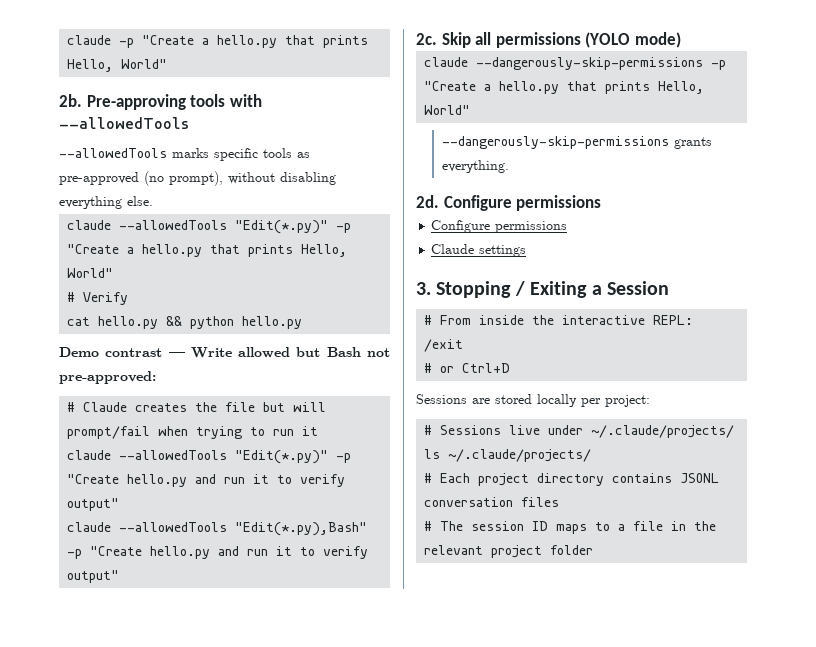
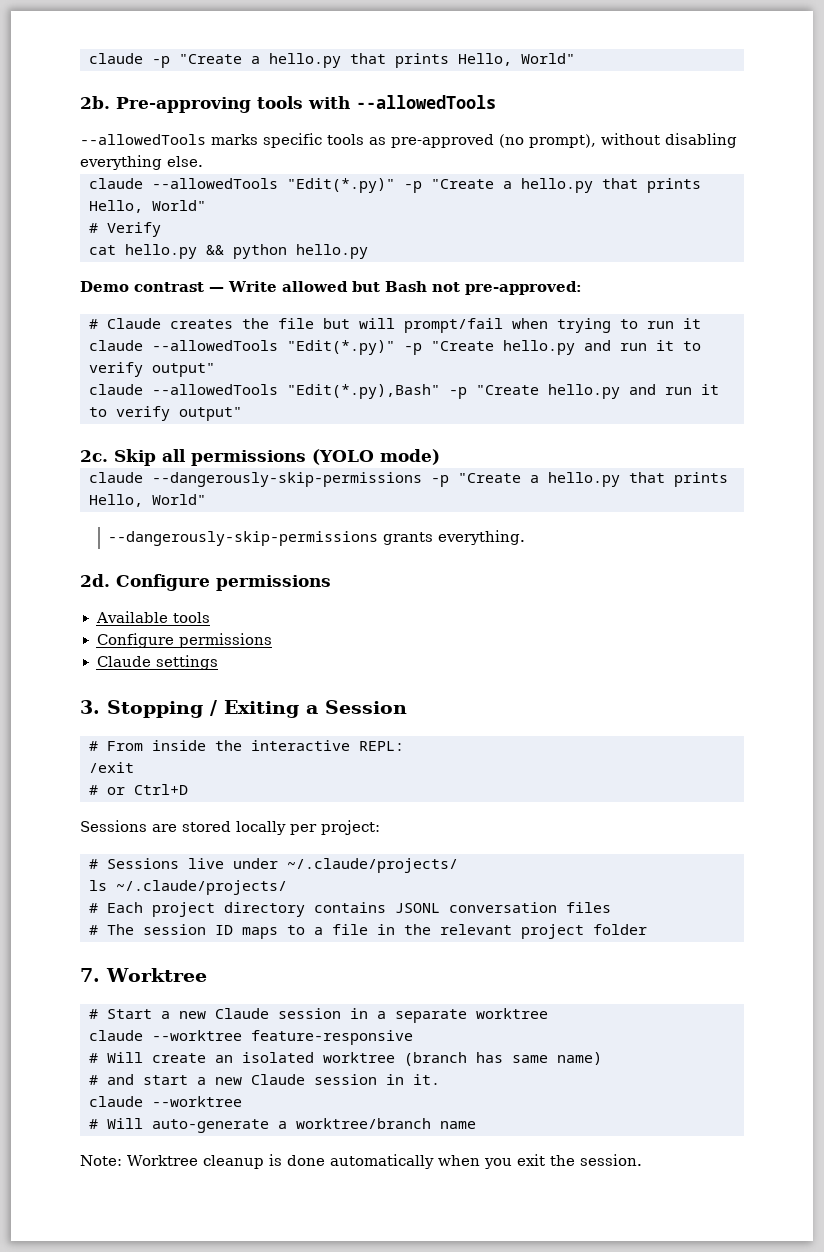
(602, 203) none -> [95,611,210,623] // Available tools
(594, 550) none -> [80,968,207,982] [89,1008,548,1023] [89,1030,413,1045] [89,1052,602,1066] [89,1074,440,1085] [89,1096,242,1107] [89,1118,476,1133] [80,1154,642,1169] // 7. Worktree // # Start a new Claude session in a separate worktree // claude --worktree feature-responsive // # Will create an isolated worktree (branch has same name) // # and start a new Claude session in it. // claude --worktree // # Will auto-generate a worktree/branch name // Note: Worktree cleanup is done automatically when you exit the session.

